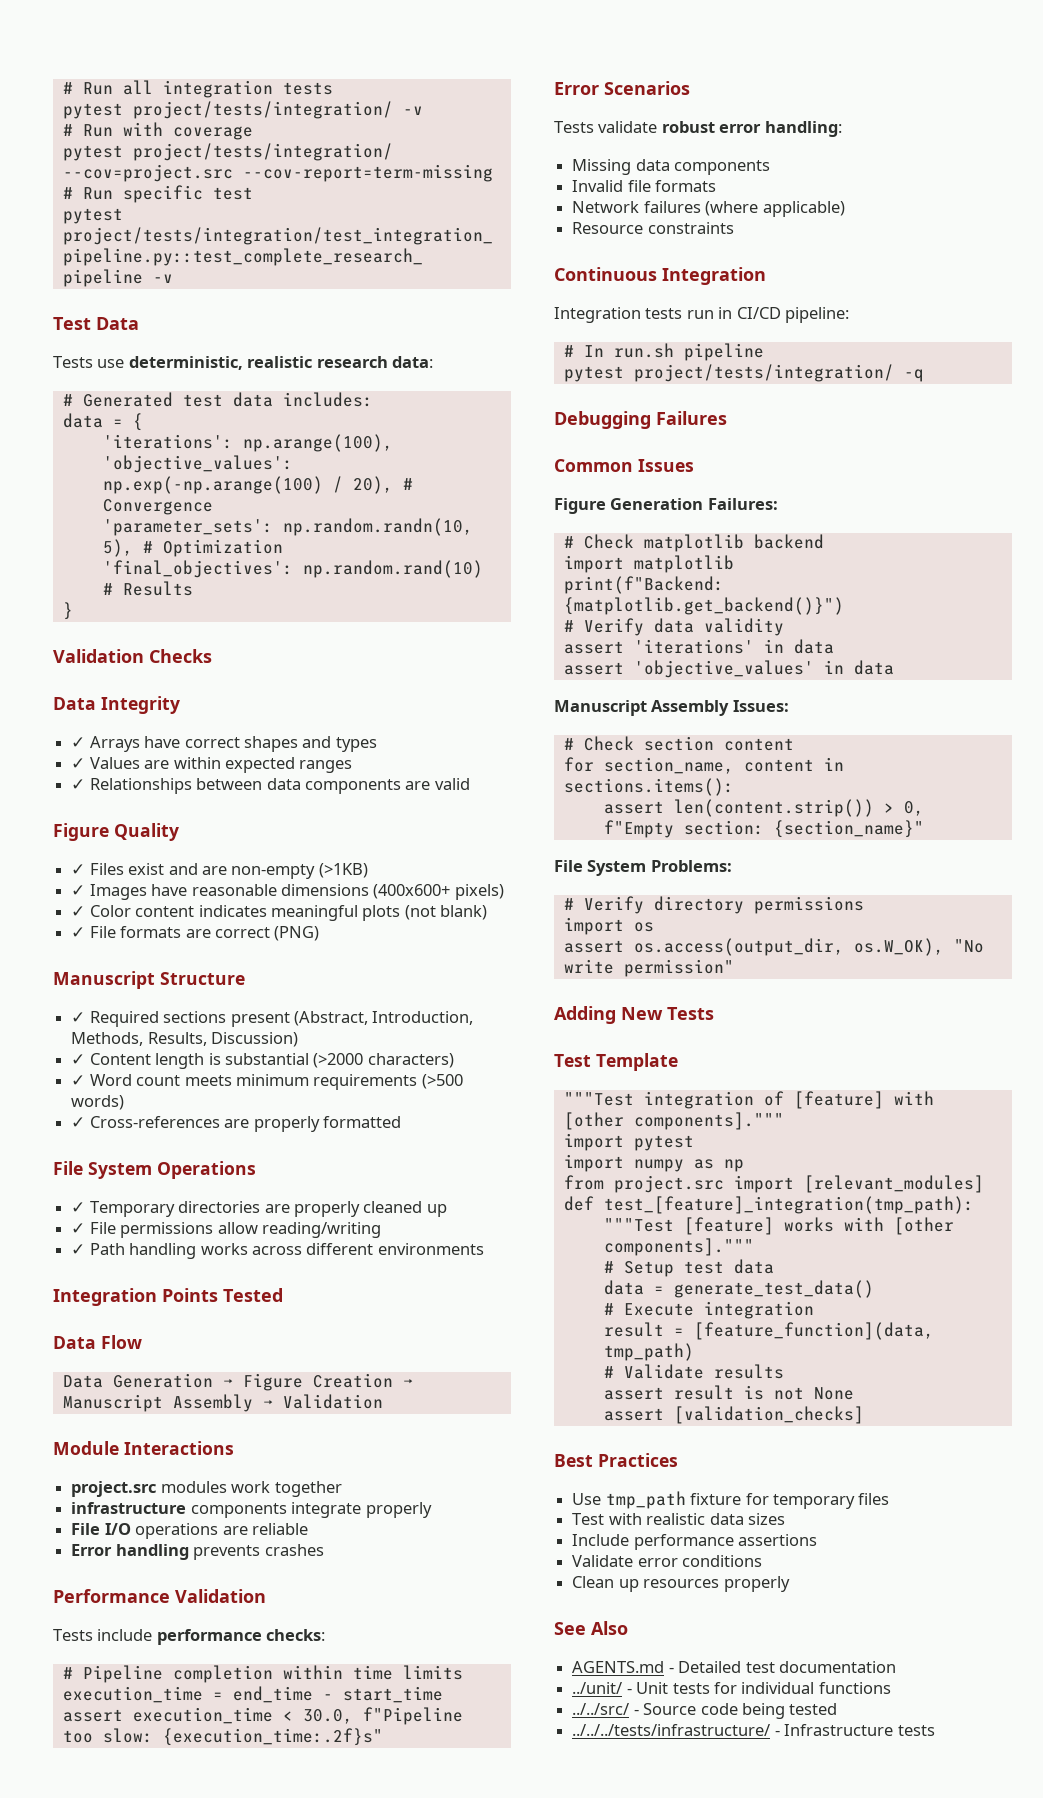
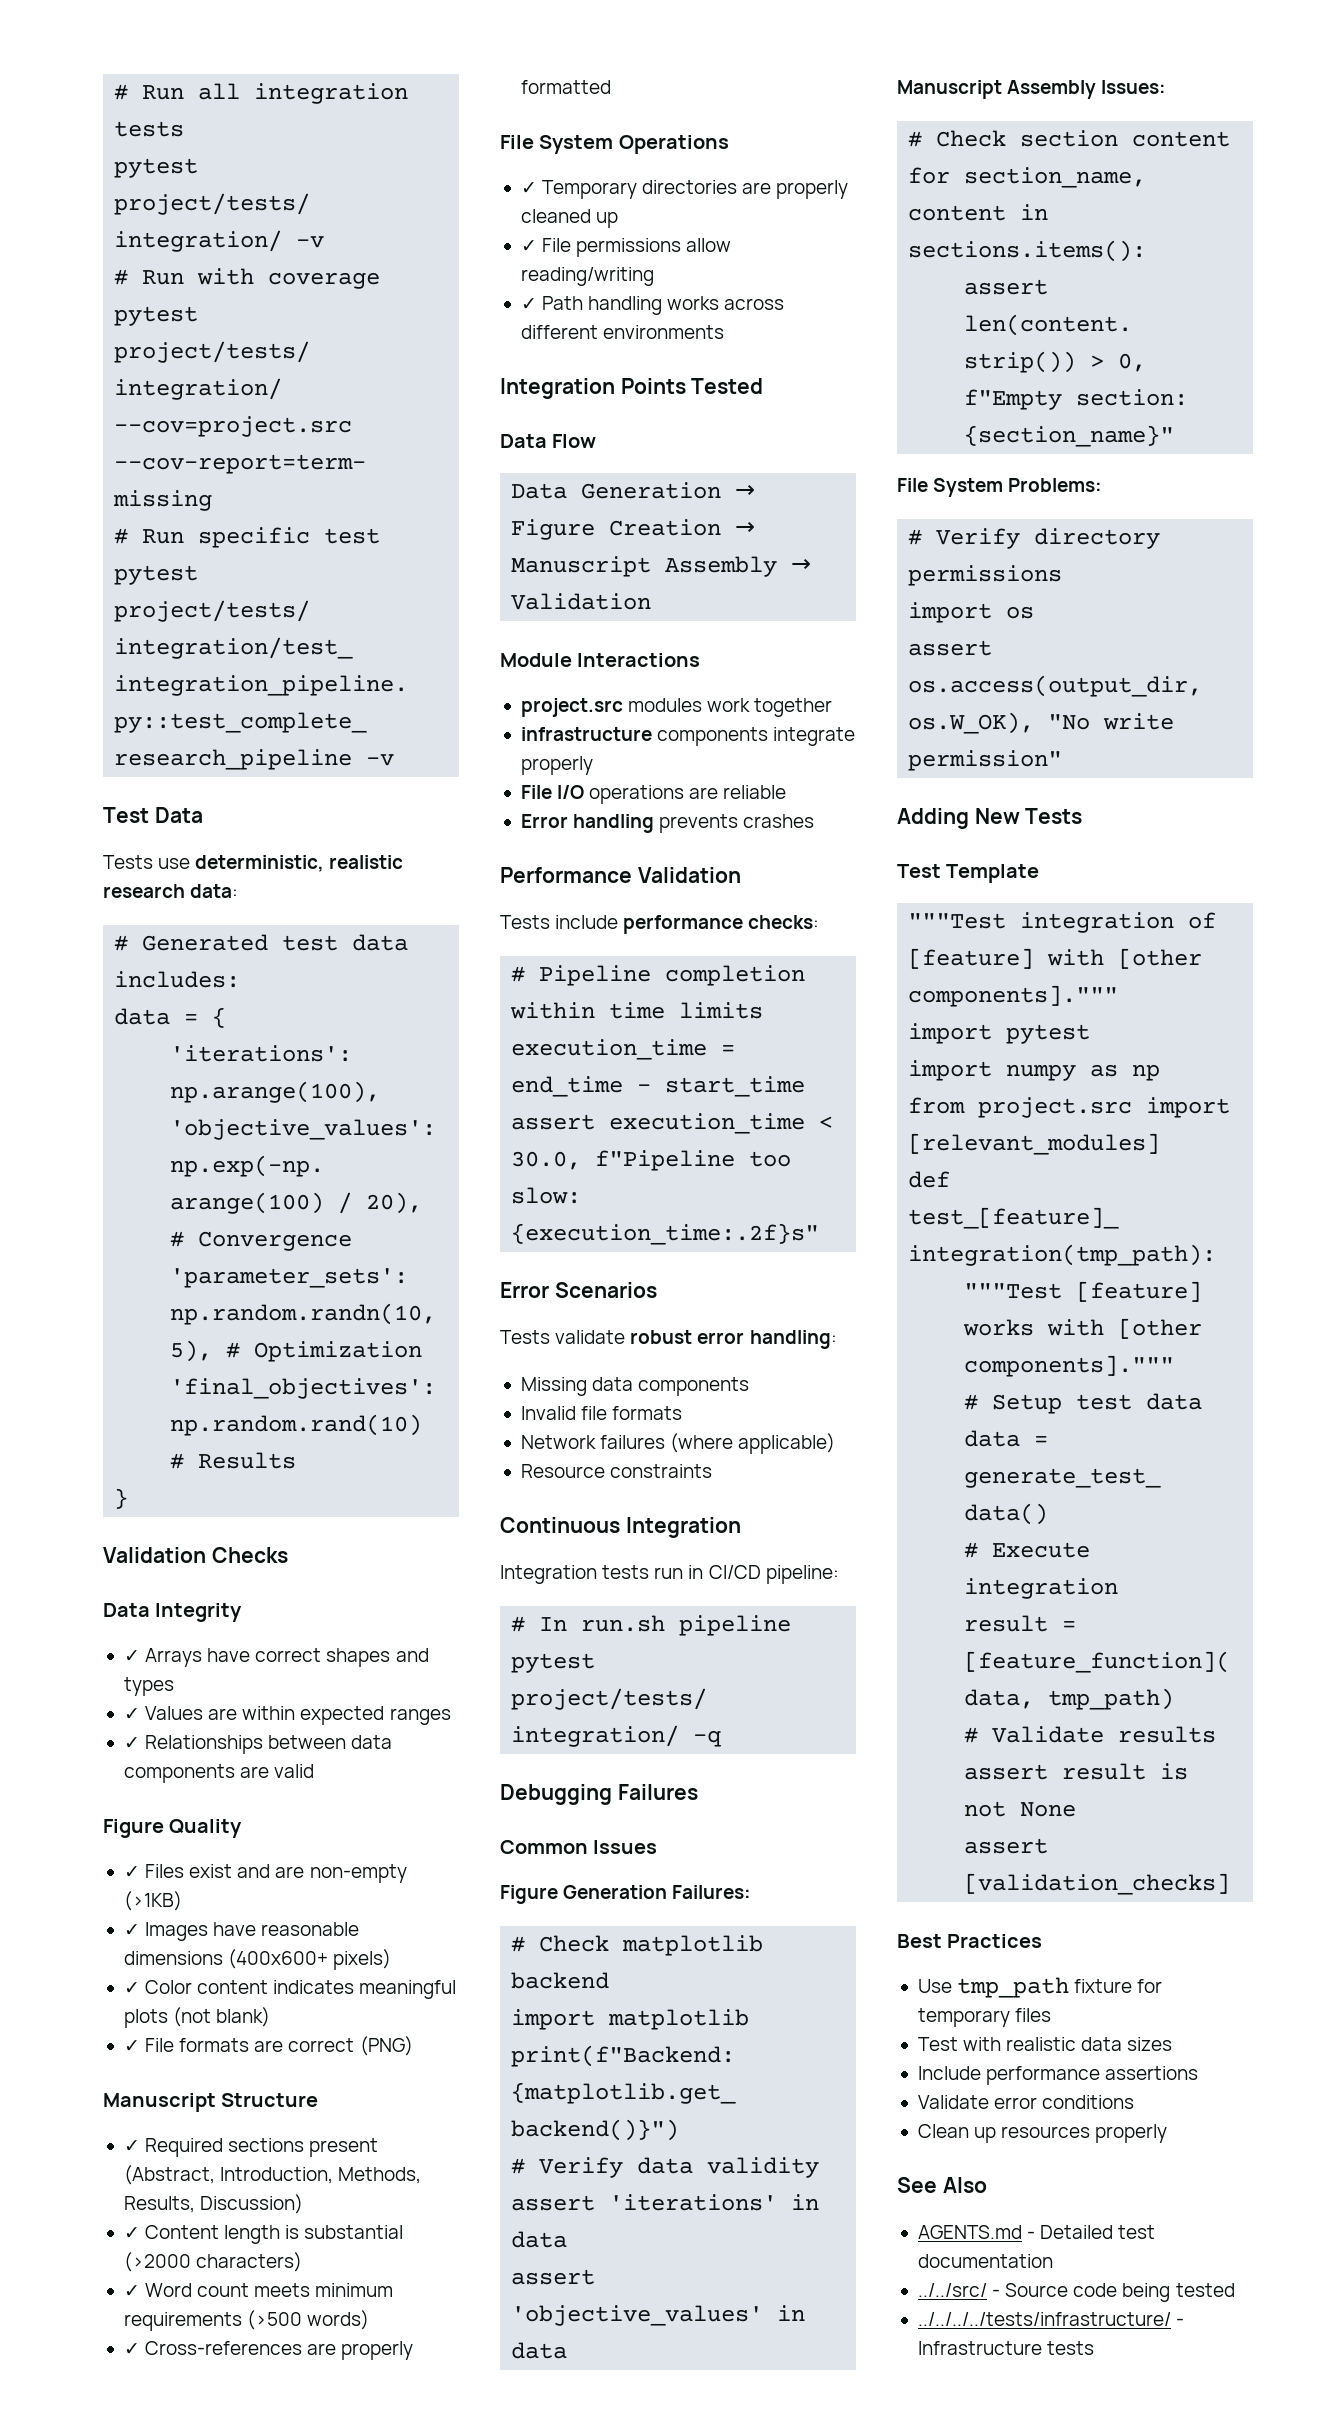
[572,1682,891,1694] // ../unit/ - Unit tests for individual functions -> (1053, 2261) none
[572,1724,771,1736] ../../../tests/infrastructure/ -> [917,2312,1171,2326] ../../../../tests/infrastructure/

